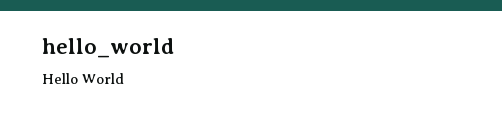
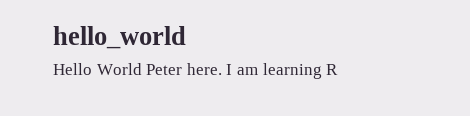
(124, 78) none -> [146,63,339,79] Peter here. I am learning R

